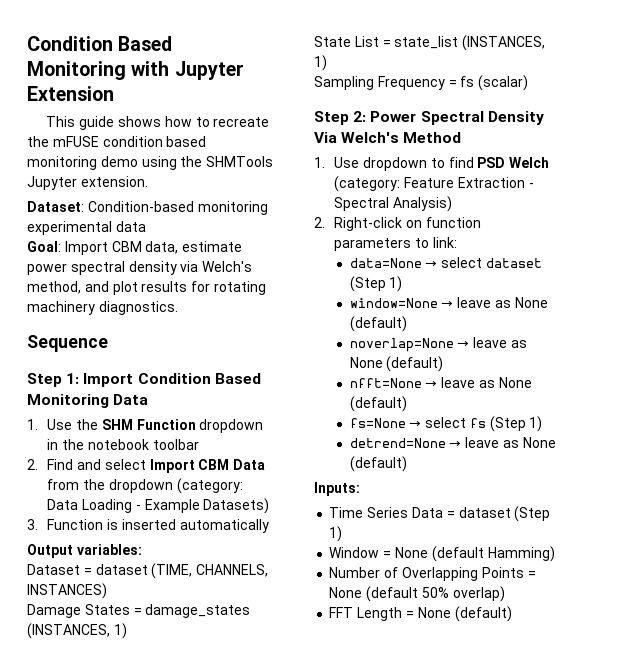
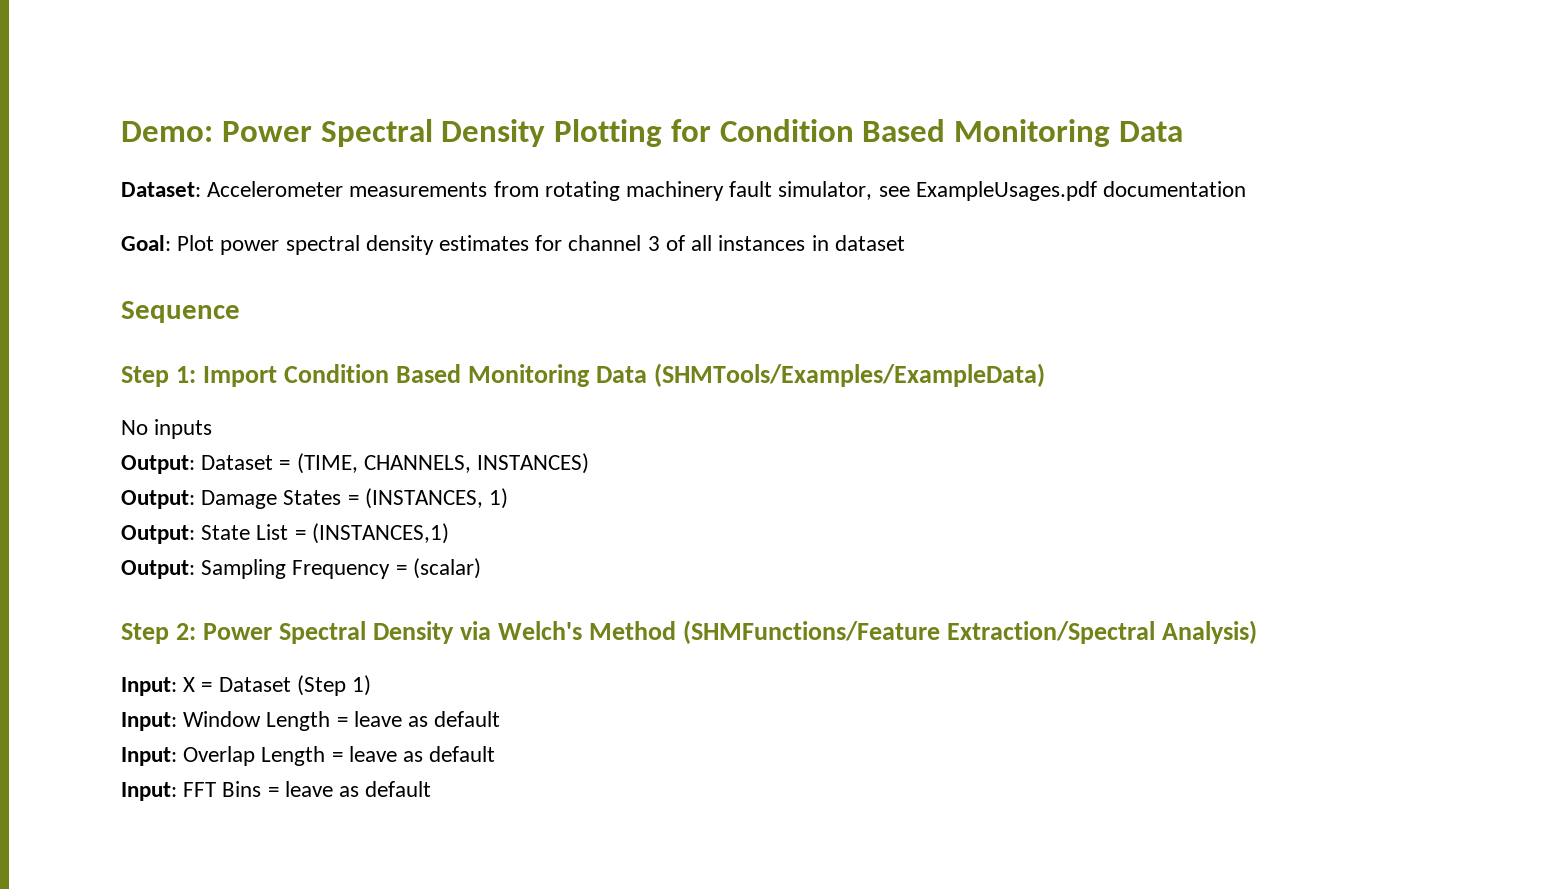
[27,36,173,51] [27,61,244,80] [27,86,114,101] [46,116,270,130] [27,136,207,147] [27,156,274,170] [27,176,148,190] [27,201,268,215] [27,221,146,235] [27,241,243,255] [27,261,253,275] [27,281,266,295] [27,301,178,315] Condition Based Monitoring with Jupyter Extension // This guide shows how to recreate the mFUSE condition based monitoring demo using the SHMTools Jupyter extension. // Dataset: Condition-based monitoring experimental data // Goal: Import CBM data, estimate power spectral density via Welch's method, and plot results for rotating machinery diagnostics. -> [121,119,1183,147] [121,181,1247,201] [121,235,905,255] Demo: Power Spectral Density Plotting for Condition Based Monitoring Data // Dataset: Accelerometer measurements from rotating machinery fault simulator, see ExampleUsages.pdf documentation // Goal: Plot power spectral density estimates for channel 3 of all instances in dataset
[27,419,264,433] [47,439,199,450] [27,459,266,473] [47,478,243,494] [47,498,270,514] [27,519,269,533] [27,544,142,558] // 1. Use the SHM Function dropdown in the notebook toolbar // 2. Find and select Import CBM Data from the dropdown (category: Data Loading - Example Datasets) // 3. Function is inserted automatically // Output variables: // -> [654,363,1046,387] [121,419,213,439] [121,455,195,474] (SHMTools/Examples/ExampleData) // No inputs // Output:
[95,564,148,575] dataset -> (291, 465) none
(107, 591) none -> [121,490,195,509] Output:
[145,604,251,618] [27,623,127,639] damage_states (INSTANCES, 1) // -> [364,488,509,509] [121,525,195,544] (INSTANCES, 1) // Output:
[394,35,546,51] [314,55,327,71] state_list (INSTANCES, 1) // -> [311,523,449,544] [121,560,195,579] (INSTANCES,1) // Output:
[460,76,475,87] fs -> (407, 570) none
[314,132,337,143] Via -> [460,621,492,640] via
[314,157,550,171] [334,176,534,192] [334,196,452,212] [314,217,481,231] [334,237,457,251] [349,257,542,268] [349,276,403,292] [349,297,548,308] [349,316,407,332] [349,337,527,352] [349,356,444,372] [349,377,532,388] [349,396,407,412] [349,416,543,432] [349,437,556,448] [349,456,407,472] [314,482,360,496] [329,506,551,522] [329,526,343,542] [329,546,555,562] [329,567,536,581] [329,586,505,602] [329,606,512,622] // 1. Use dropdown to find PSD Welch (category: Feature Extraction - Spectral Analysis) // 2. Right-click on function parameters to link: // data=None → select dataset (Step 1) // window=None → leave as None (default) // noverlap=None → leave as None (default) // nfft=None → leave as None (default) // fs=None → select fs (Step 1) // detrend=None → leave as None (default) // Inputs: // Time Series Data = dataset (Step 1) // Window = None (default Hamming) // Number of Overlapping Points = None (default 50% overlap) // FFT Length = None (default) -> [683,620,1258,644] [121,675,372,696] [121,711,501,731] [121,746,496,766] [121,781,432,801] (SHMFunctions/Feature Extraction/Spectral Analysis) // Input: X = Dataset (Step 1) // Input: Window Length = leave as default // Input: Overlap Length = leave as default // Input: FFT Bins = leave as default

